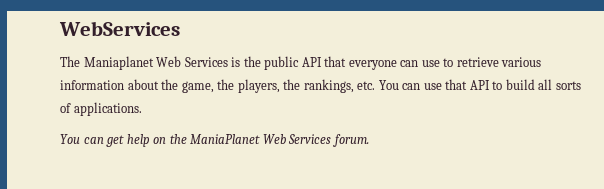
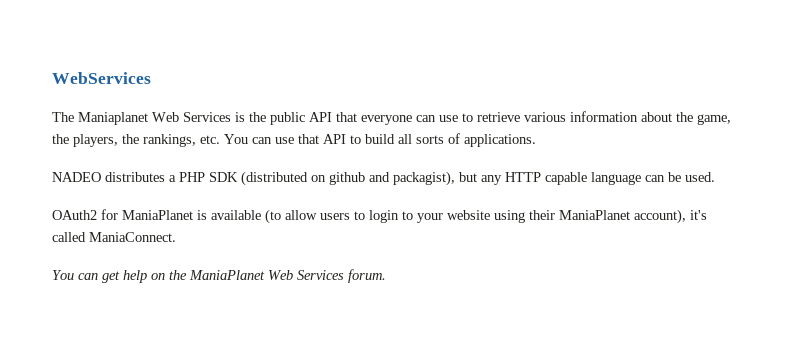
(142, 109) none -> [52,171,715,186] [52,209,707,224] [52,232,176,242] // NADEO distributes a PHP SDK (distributed on github and packagist), but any HTTP capable language can be used. // OAuth2 for ManiaPlanet is available (to allow users to login to your website using their ManiaPlanet account), it's called ManiaConnect.

